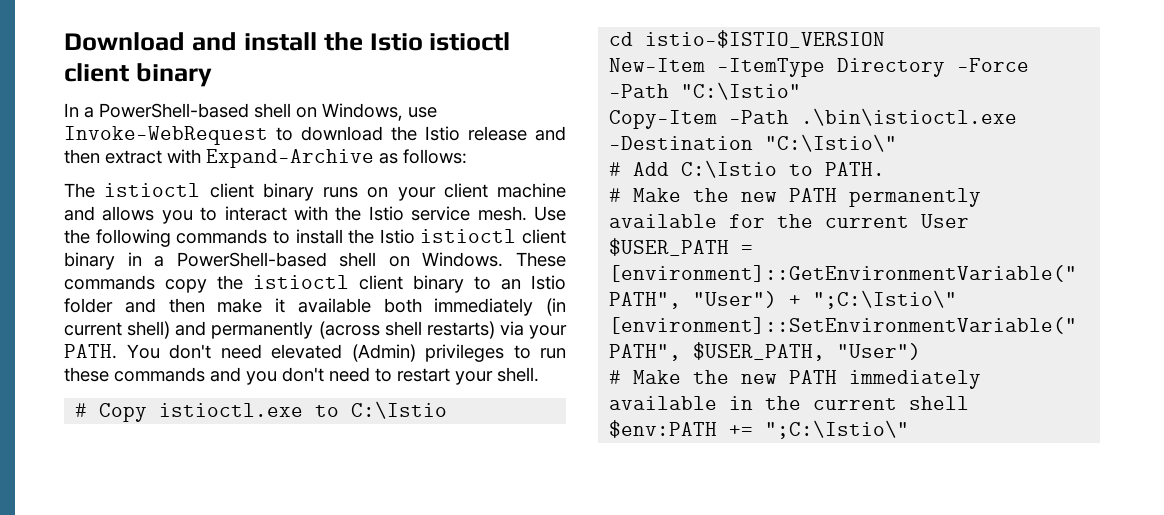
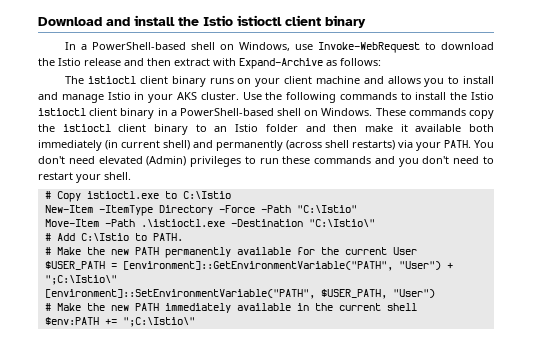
[224,206,527,221] interact with the Istio service mesh. -> [462,76,494,84] [38,92,239,103] install and manage Istio in your AKS cluster.
[609,30,886,48] // cd istio-$ISTIO_VERSION -> (231, 195) none
[609,108,1018,129] Copy-Item -Path .\bin\istioctl.exe -> [44,219,225,227] Move-Item -Path .\istioctl.exe

